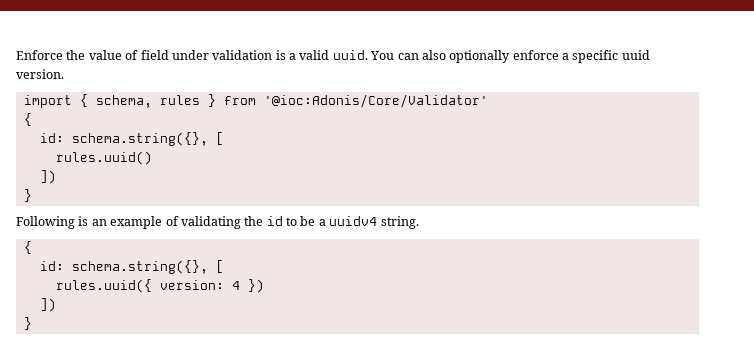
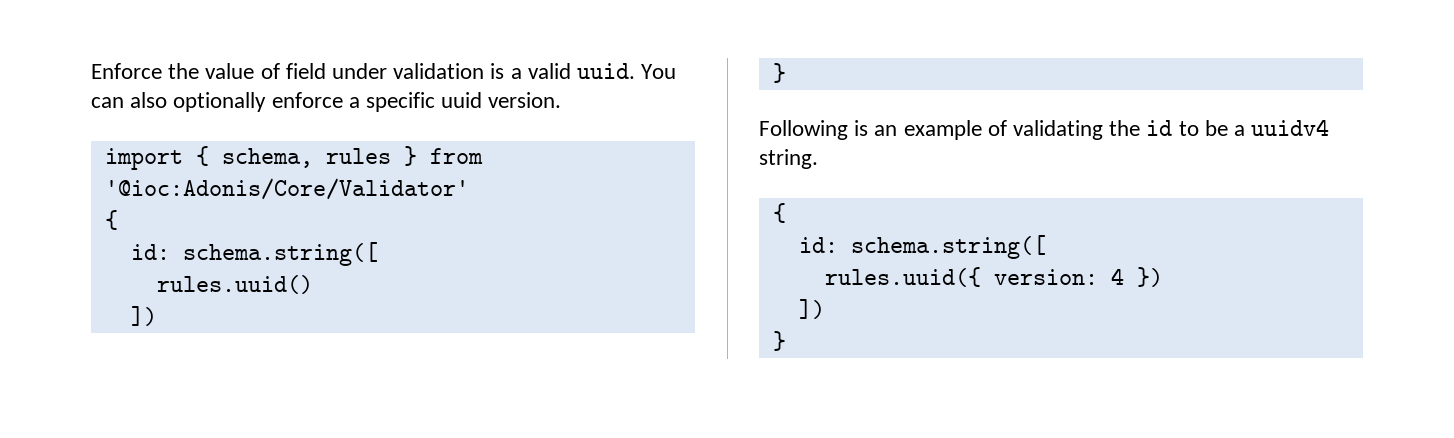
[71,132,224,146] schema.string({}, [ -> [182,242,378,266] schema.string([
[71,260,224,274] schema.string({}, [ -> [850,235,1046,259] schema.string([

